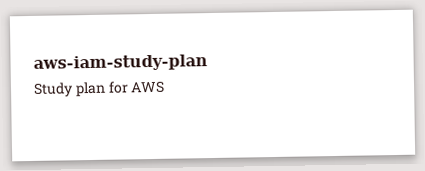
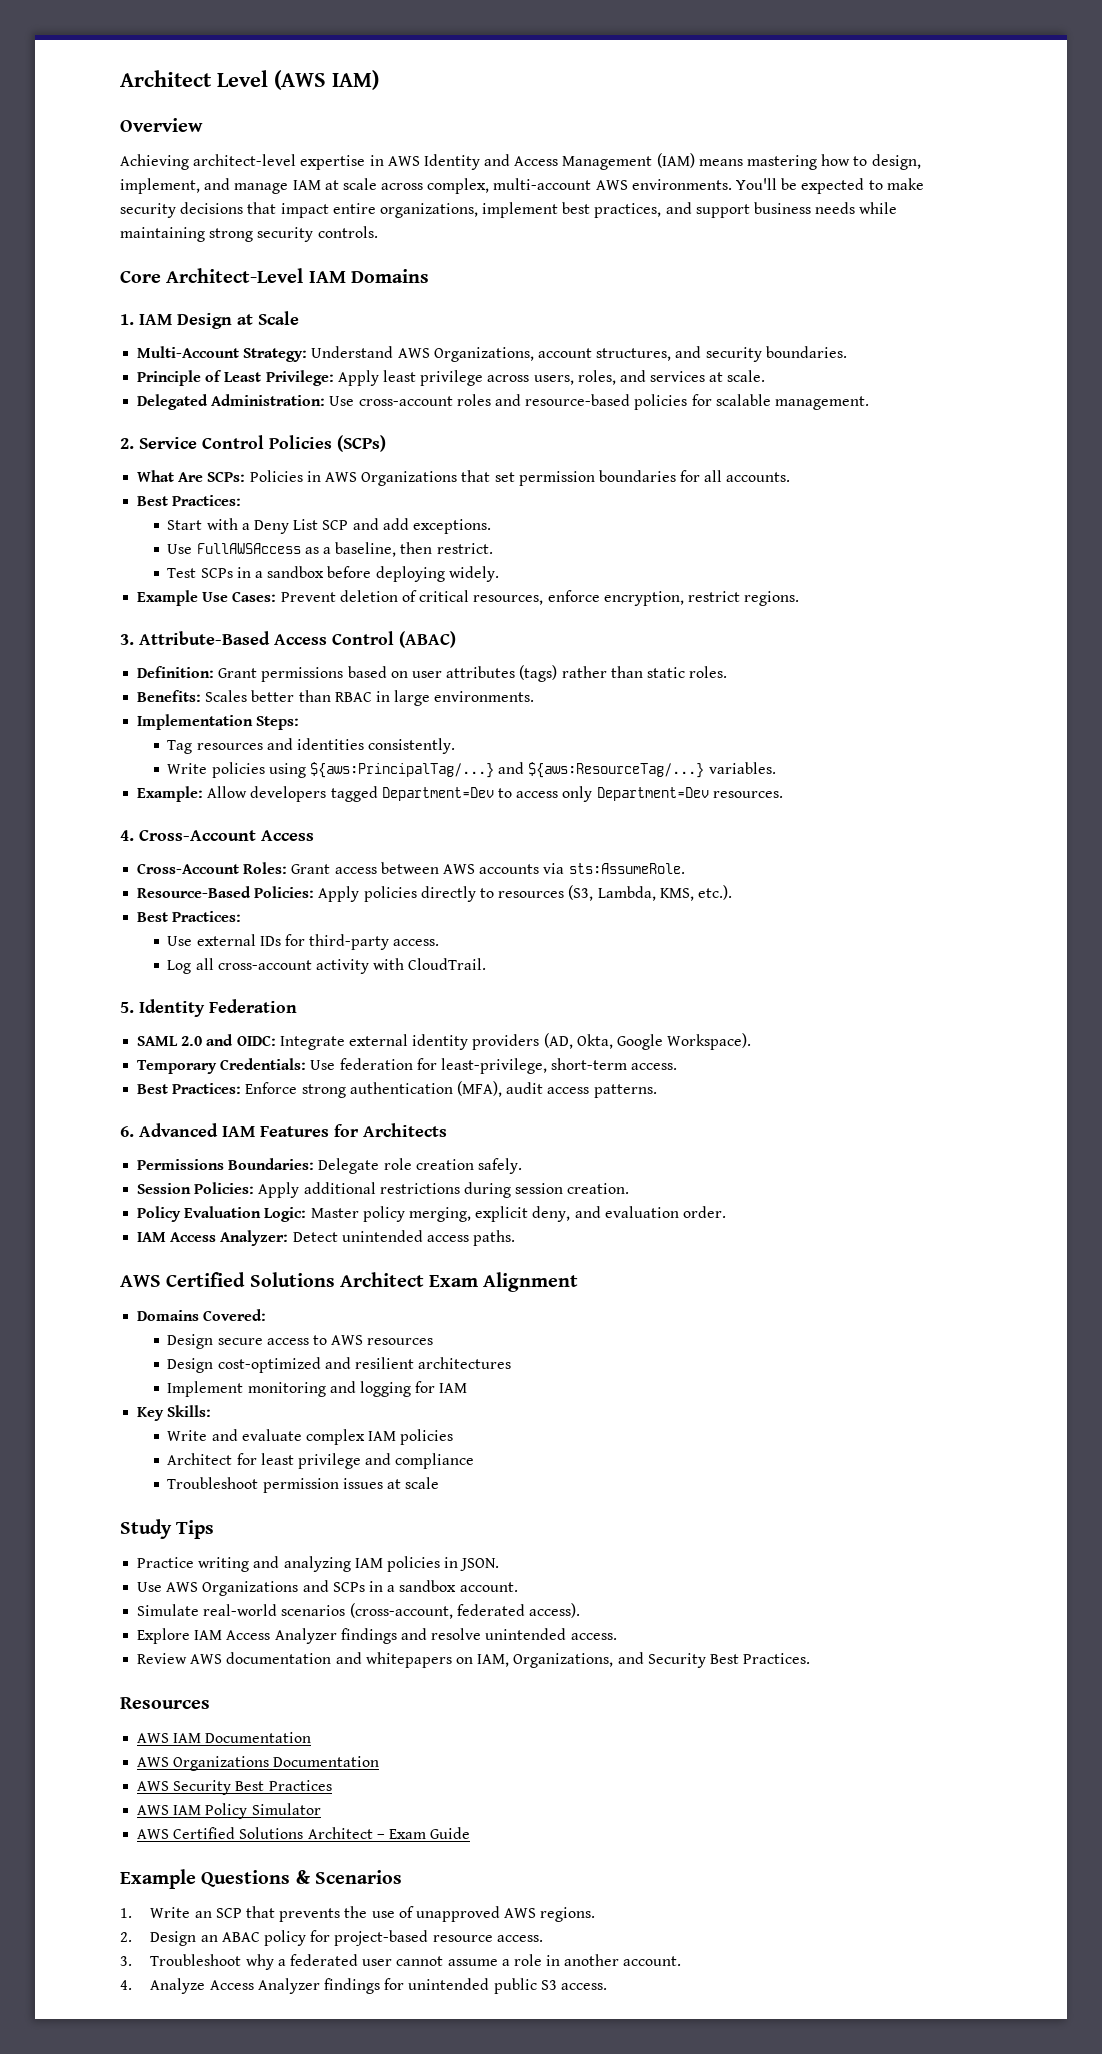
[33,54,208,72] [33,80,166,97] aws-iam-study-plan // Study plan for AWS -> [120,70,379,90] [120,118,203,132] [120,153,921,170] [120,178,924,194] [120,202,898,218] [120,226,378,242] [120,268,429,283] [120,311,299,329] [137,346,847,362] [137,370,766,386] [137,394,869,410] [120,435,386,452] [137,470,791,486] [137,495,242,506] [167,518,491,534] [167,542,493,557] [167,566,499,582] [137,590,800,606] [120,631,456,648] [137,665,728,682] [137,690,535,706] [137,714,300,730] [167,738,456,754] [167,762,776,778] [137,786,783,802] [120,830,314,841] [137,862,685,874] [137,885,732,902] [137,911,242,922] [167,934,440,950] [167,958,487,974] [120,999,297,1017] [137,1033,752,1050] [137,1058,678,1074] [137,1081,657,1098] [120,1123,447,1137] [137,1158,522,1174] [137,1182,630,1198] [137,1206,726,1222] [137,1230,516,1246] [120,1272,579,1292] [137,1309,267,1321] [167,1334,434,1349] [167,1357,512,1373] [167,1381,468,1397] [137,1405,212,1421] [167,1429,454,1445] [167,1453,475,1469] [167,1477,440,1493] [120,1519,215,1539] [137,1556,500,1572] [137,1580,518,1596] [137,1603,580,1619] [137,1628,617,1644] [137,1652,811,1668] [120,1697,210,1709] [137,1732,312,1743] [137,1756,380,1771] [137,1780,332,1795] [137,1803,321,1819] [137,1827,471,1839] [120,1869,402,1889] [120,1906,596,1922] [120,1930,543,1946] [120,1954,682,1970] [120,1978,607,1994] Architect Level (AWS IAM) // Overview // Achieving architect-level expertise in AWS Identity and Access Management (IAM) means mastering how to design, implement, and manage IAM at scale across complex, multi-account AWS environments. You'll be expected to make security decisions that impact entire organizations, implement best practices, and support business needs while maintaining strong security controls. // Core Architect-Level IAM Domains // 1. IAM Design at Scale // Multi-Account Strategy: Understand AWS Organizations, account structures, and security boundaries. // Principle of Least Privilege: Apply least privilege across users, roles, and services at scale. // Delegated Administration: Use cross-account roles and resource-based policies for scalable management. // 2. Service Control Policies (SCPs) // What Are SCPs: Policies in AWS Organizations that set permission boundaries for all accounts. // Best Practices: // Start with a Deny List SCP and add exceptions. // Use FullAWSAccess as a baseline, then restrict. // Test SCPs in a sandbox before deploying widely. // Example Use Cases: Prevent deletion of critical resources, enforce encryption, restrict regions. // 3. Attribute-Based Access Control (ABAC) // Definition: Grant permissions based on user attributes (tags) rather than static roles. // Benefits: Scales better than RBAC in large environments. // Implementation Steps: // Tag resources and identities consistently. // Write policies using ${aws:PrincipalTag/...} and ${aws:ResourceTag/...} variables. // Example: Allow developers tagged Department=Dev to access only Department=Dev resources. // 4. Cross-Account Access // Cross-Account Roles: Grant access between AWS accounts via sts:AssumeRole. // Resource-Based Policies: Apply policies directly to resources (S3, Lambda, KMS, etc.). // Best Practices: // Use external IDs for third-party access. // Log all cross-account activity with CloudTrail. // 5. Identity Federation // SAML 2.0 and OIDC: Integrate external identity providers (AD, Okta, Google Workspace). // Temporary Credentials: Use federation for least-privilege, short-term access. // Best Practices: Enforce strong authentication (MFA), audit access patterns. // 6. Advanced IAM Features for Architects // Permissions Boundaries: Delegate role creation safely. // Session Policies: Apply additional restrictions during session creation. // Policy Evaluation Logic: Master policy merging, explicit deny, and evaluation order. // IAM Access Analyzer: Detect unintended access paths. // AWS Certified Solutions Architect Exam Alignment // Domains Covered: // Design secure access to AWS resources // Design cost-optimized and resilient architectures // Implement monitoring and logging for IAM // Key Skills: // Write and evaluate complex IAM policies // Architect for least privilege and compliance // Troubleshoot permission issues at scale // Study Tips // Practice writing and analyzing IAM policies in JSON. // Use AWS Organizations and SCPs in a sandbox account. // Simulate real-world scenarios (cross-account, federated access). // Explore IAM Access Analyzer findings and resolve unintended access. // Review AWS documentation and whitepapers on IAM, Organizations, and Security Best Practices. // Resources // AWS IAM Documentation // AWS Organizations Documentation // AWS Security Best Practices // AWS IAM Policy Simulator // AWS Certified Solutions Architect – Exam Guide // Example Questions & Scenarios // 1. Write an SCP that prevents the use of unapproved AWS regions. // 2. Design an ABAC policy for project-based resource access. // 3. Troubleshoot why a federated user cannot assume a role in another account. // 4. Analyze Access Analyzer findings for unintended public S3 access.

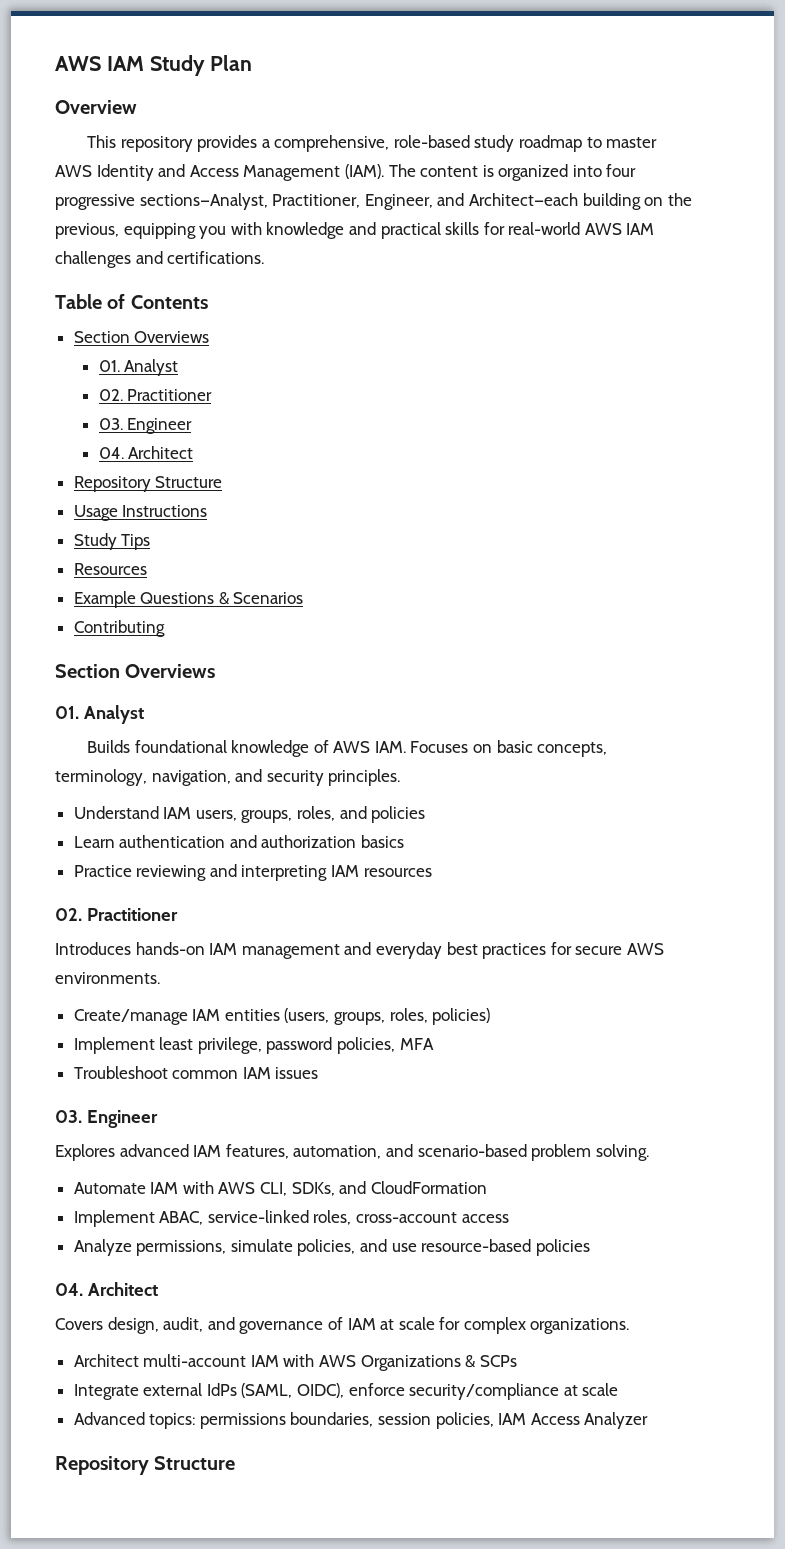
[120,70,379,90] [120,118,203,132] [120,154,384,170] Architect Level (AWS IAM) // Overview // Achieving architect-level expertise in -> [55,55,253,76] [55,100,137,114] [86,135,658,152] AWS IAM Study Plan // Overview // This repository provides a comprehensive, role-based study roadmap to master
[656,153,921,170] [120,178,924,194] [120,202,898,218] [120,226,378,242] [120,268,429,283] [120,311,299,329] [137,346,847,362] [137,370,766,386] [137,394,869,410] [120,435,386,452] [137,470,791,486] [137,495,242,506] [167,518,491,534] [167,542,493,557] [167,566,499,582] [137,590,800,606] [120,631,456,648] [137,665,728,682] [137,690,535,706] [137,714,300,730] [167,738,456,754] [167,762,776,778] [137,786,783,802] [120,830,314,841] [137,862,685,874] [137,885,732,902] [137,911,242,922] [167,934,440,950] [167,958,487,974] [120,999,297,1017] [137,1033,752,1050] [137,1058,678,1074] [137,1081,657,1098] [120,1123,447,1137] [137,1158,522,1174] [137,1182,630,1198] [137,1206,726,1222] [137,1230,516,1246] [120,1272,579,1292] [137,1309,267,1321] [167,1334,434,1349] [167,1357,512,1373] [167,1381,468,1397] [137,1405,212,1421] [167,1429,454,1445] [167,1453,475,1469] [167,1477,440,1493] [120,1519,215,1539] [137,1556,500,1572] [137,1580,518,1596] [137,1603,580,1619] [137,1628,617,1644] [137,1652,811,1668] [120,1697,210,1709] [137,1732,312,1743] [137,1756,380,1771] [137,1780,332,1795] [137,1803,321,1819] [137,1827,471,1839] [120,1869,402,1889] [120,1906,596,1922] [120,1930,543,1946] [120,1954,682,1970] [120,1978,607,1994] (IAM) means mastering how to design, implement, and manage IAM at scale across complex, multi-account AWS environments. You'll be expected to make security decisions that impact entire organizations, implement best practices, and support business needs while maintaining strong security controls. // Core Architect-Level IAM Domains // 1. IAM Design at Scale // Multi-Account Strategy: Understand AWS Organizations, account structures, and security boundaries. // Principle of Least Privilege: Apply least privilege across users, roles, and services at scale. // Delegated Administration: Use cross-account roles and resource-based policies for scalable management. // 2. Service Control Policies (SCPs) // What Are SCPs: Policies in AWS Organizations that set permission boundaries for all accounts. // Best Practices: // Start with a Deny List SCP and add exceptions. // Use FullAWSAccess as a baseline, then restrict. // Test SCPs in a sandbox before deploying widely. // Example Use Cases: Prevent deletion of critical resources, enforce encryption, restrict regions. // 3. Attribute-Based Access Control (ABAC) // Definition: Grant permissions based on user attributes (tags) rather than static roles. // Benefits: Scales better than RBAC in large environments. // Implementation Steps: // Tag resources and identities consistently. // Write policies using ${aws:PrincipalTag/...} and ${aws:ResourceTag/...} variables. // Example: Allow developers tagged Department=Dev to access only Department=Dev resources. // 4. Cross-Account Access // Cross-Account Roles: Grant access between AWS accounts via sts:AssumeRole. // Resource-Based Policies: Apply policies directly to resources (S3, Lambda, KMS, etc.). // Best Practices: // Use external IDs for third-party access. // Log all cross-account activity with CloudTrail. // 5. Identity Federation // SAML 2.0 and OIDC: Integrate external identity providers (AD, Okta, Google Workspace). // Temporary Credentials: Use federation for least-privilege, short-term access. // Best Practices: Enforce strong authentication (MFA), audit access patterns. // 6. Advanced IAM Features for Architects // Permissions Boundaries: Delegate role creation safely. // Session Policies: Apply additional restrictions during session creation. // Policy Evaluation Logic: Master policy merging, explicit deny, and evaluation order. // IAM Access Analyzer: Detect unintended access paths. // AWS Certified Solutions Architect Exam Alignment // Domains Covered: // Design secure access to AWS resources // Design cost-optimized and resilient architectures // Implement monitoring and logging for IAM // Key Skills: // Write and evaluate complex IAM policies // Architect for least privilege and compliance // Troubleshoot permission issues at scale // Study Tips // Practice writing and analyzing IAM policies in JSON. // Use AWS Organizations and SCPs in a sandbox account. // Simulate real-world scenarios (cross-account, federated access). // Explore IAM Access Analyzer findings and resolve unintended access. // Review AWS documentation and whitepapers on IAM, Organizations, and Security Best Practices. // Resources // AWS IAM Documentation // AWS Organizations Documentation // AWS Security Best Practices // AWS IAM Policy Simulator // AWS Certified Solutions Architect – Exam Guide // Example Questions & Scenarios // 1. Write an SCP that prevents the use of unapproved AWS regions. // 2. Design an ABAC policy for project-based resource access. // 3. Troubleshoot why a federated user cannot assume a role in another account. // 4. Analyze Access Analyzer findings for unintended public S3 access. -> [344,164,637,181] [55,193,692,210] [55,222,655,239] [55,251,265,268] [55,294,208,309] [73,331,210,343] [98,359,179,376] [98,389,213,401] [98,418,193,434] [98,446,194,459] [73,476,223,492] [73,505,208,521] [73,533,151,550] [73,563,147,575] [73,591,304,608] [73,620,165,637] [55,664,216,678] [55,705,144,724] [86,740,608,757] [55,769,401,786] [73,806,426,823] [73,835,405,848] [73,864,432,881] [55,908,178,921] [55,942,664,959] [55,972,160,984] [73,1008,491,1025] [73,1037,434,1054] [73,1066,319,1079] [55,1110,158,1128] [55,1144,649,1161] [73,1181,487,1196] [73,1210,509,1227] [73,1239,590,1256] [55,1282,158,1296] [55,1317,630,1334] [73,1354,517,1371] [73,1383,619,1400] [73,1412,649,1429] [55,1456,236,1475] (IAM). The content is organized into four progressive sections—Analyst, Practitioner, Engineer, and Architect—each building on the previous, equipping you with knowledge and practical skills for real-world AWS IAM challenges and certifications. // Table of Contents // Section Overviews // 01. Analyst // 02. Practitioner // 03. Engineer // 04. Architect // Repository Structure // Usage Instructions // Study Tips // Resources // Example Questions & Scenarios // Contributing // Section Overviews // 01. Analyst // Builds foundational knowledge of AWS IAM. Focuses on basic concepts, terminology, navigation, and security principles. // Understand IAM users, groups, roles, and policies // Learn authentication and authorization basics // Practice reviewing and interpreting IAM resources // 02. Practitioner // Introduces hands-on IAM management and everyday best practices for secure AWS environments. // Create/manage IAM entities (users, groups, roles, policies) // Implement least privilege, password policies, MFA // Troubleshoot common IAM issues // 03. Engineer // Explores advanced IAM features, automation, and scenario-based problem solving. // Automate IAM with AWS CLI, SDKs, and CloudFormation // Implement ABAC, service-linked roles, cross-account access // Analyze permissions, simulate policies, and use resource-based policies // 04. Architect // Covers design, audit, and governance of IAM at scale for complex organizations. // Architect multi-account IAM with AWS Organizations & SCPs // Integrate external IdPs (SAML, OIDC), enforce security/compliance at scale // Advanced topics: permissions boundaries, session policies, IAM Access Analyzer // Repository Structure

